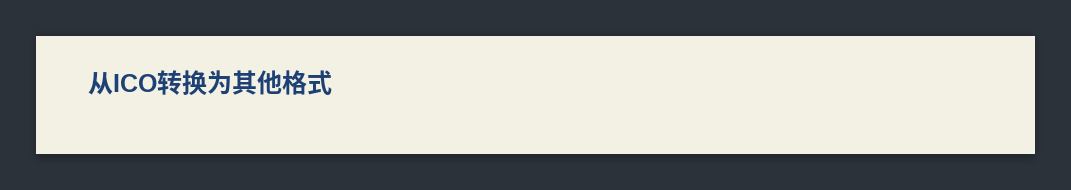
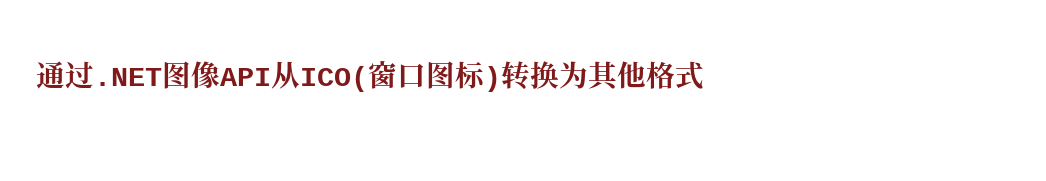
[88,72,157,95] 从ICO -> [36,60,501,92] 通过.NET图像API从ICO(窗口图标)

